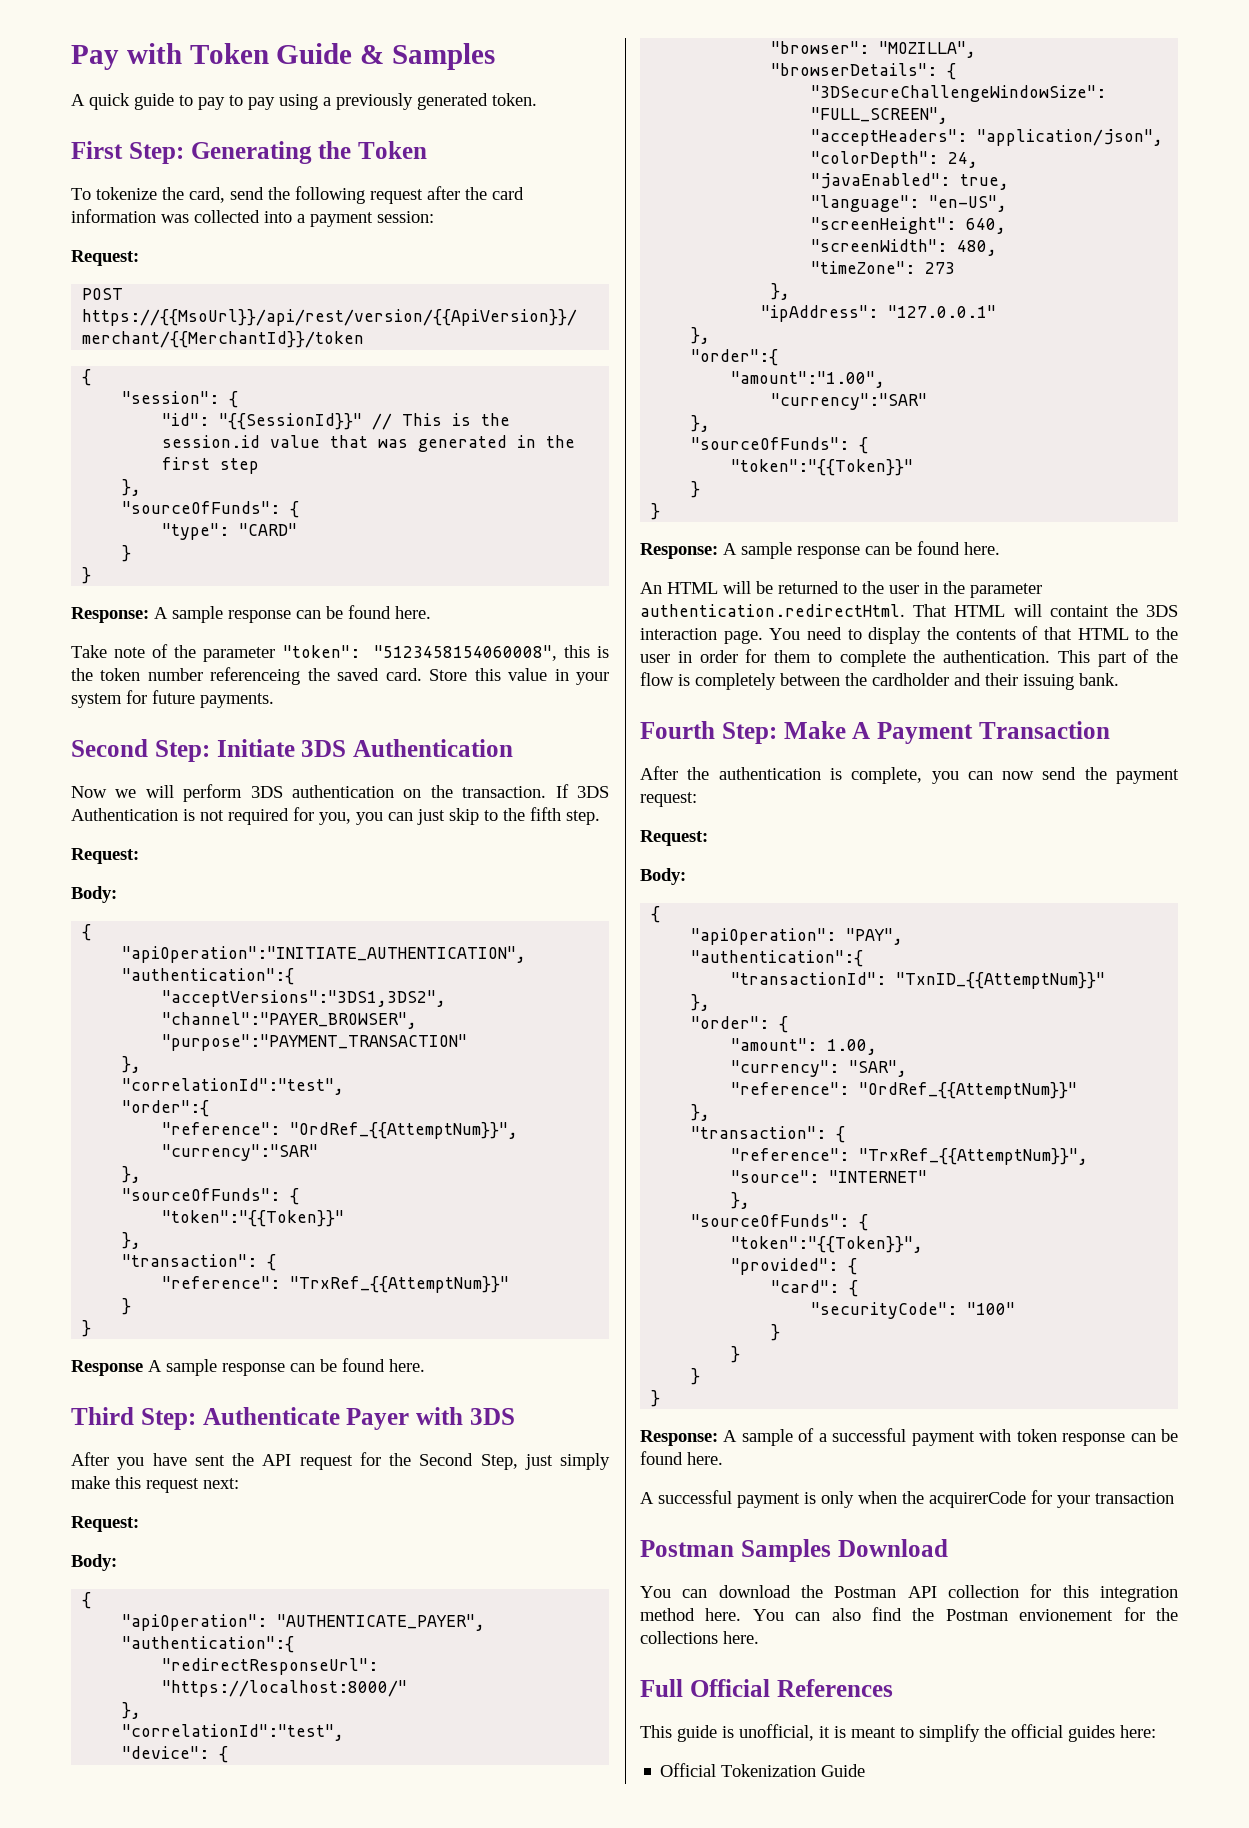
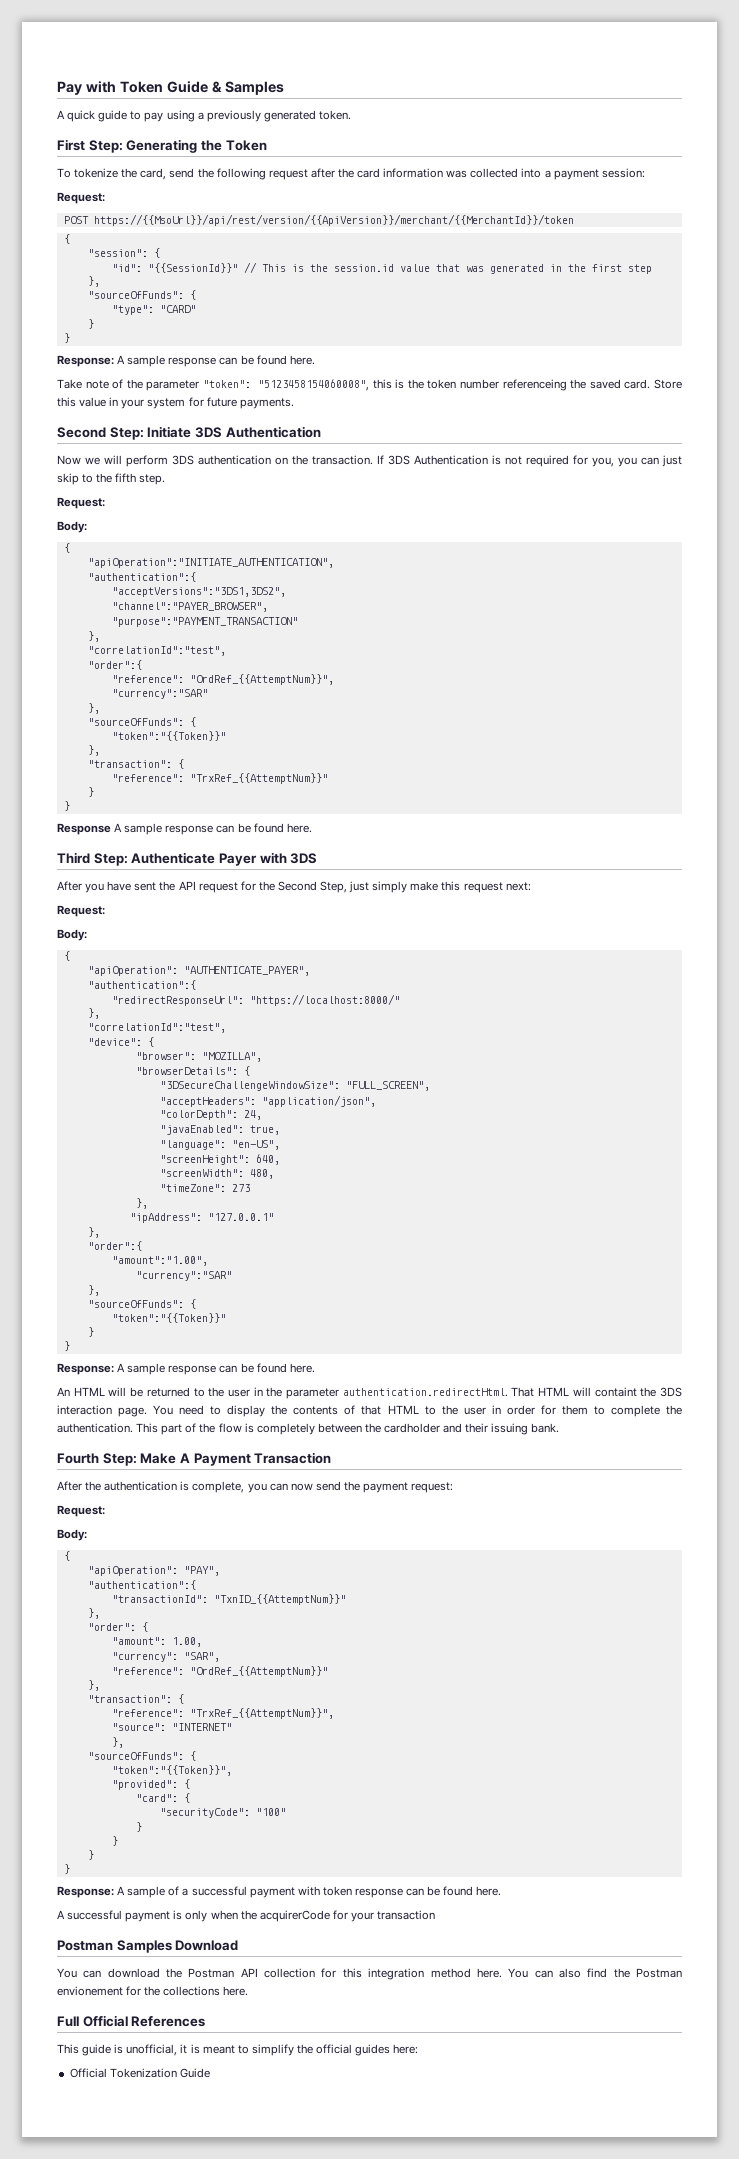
[229,95,275,110] to pay -> (164, 117) none

